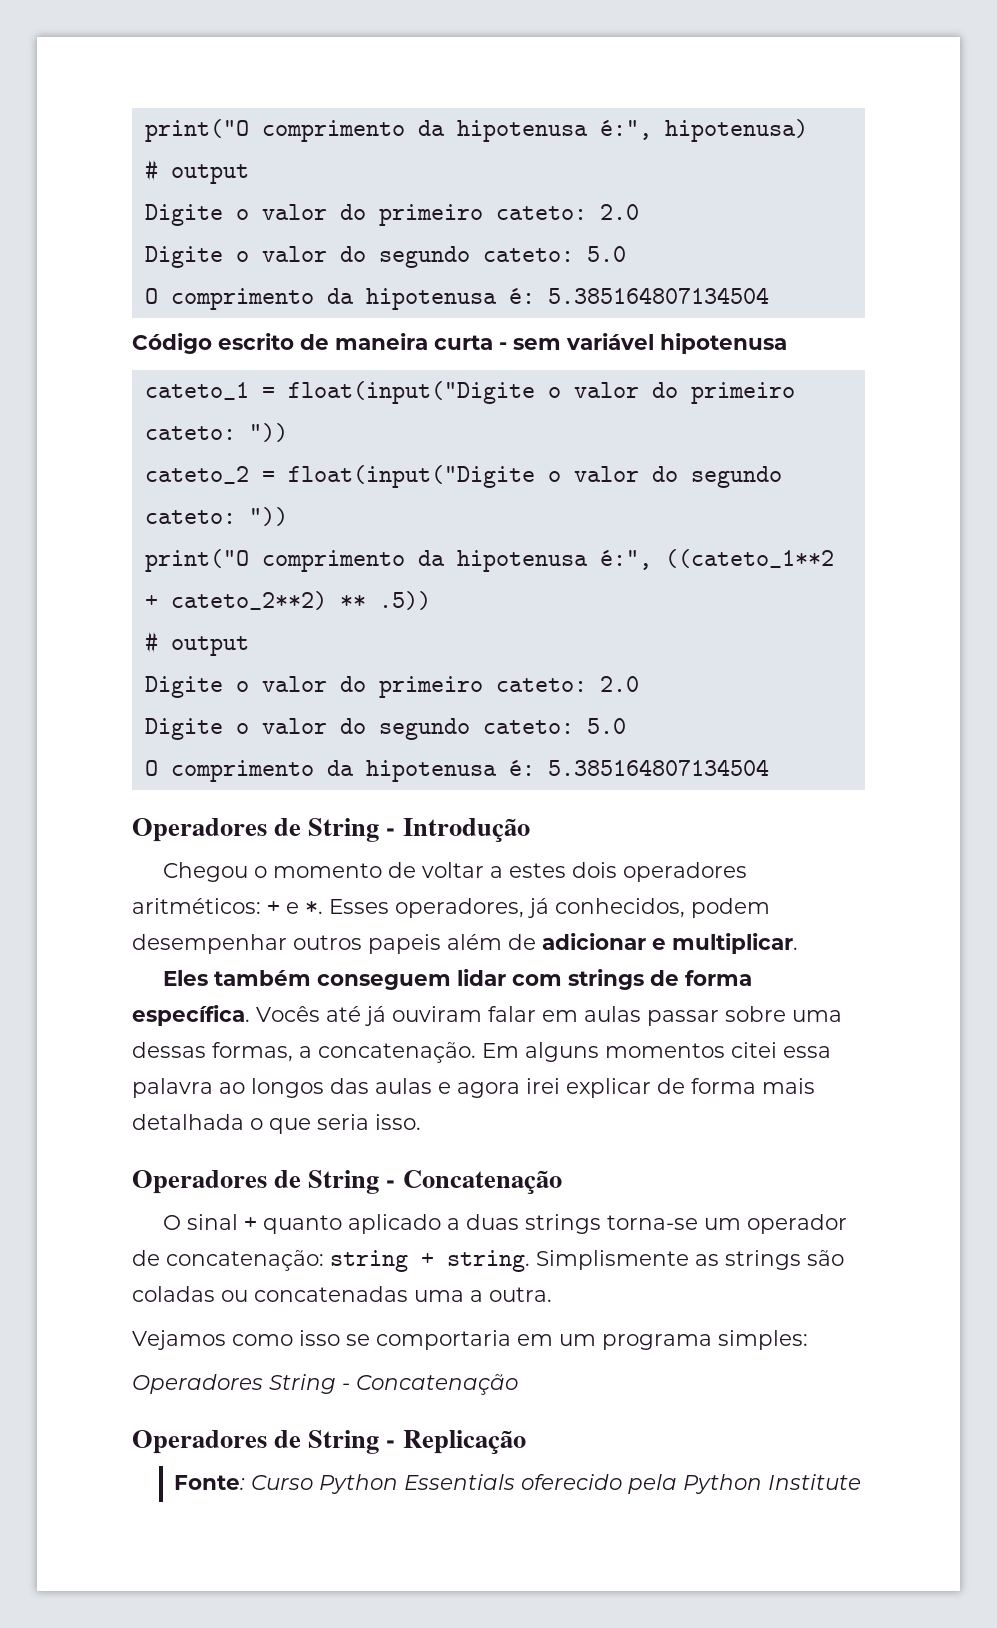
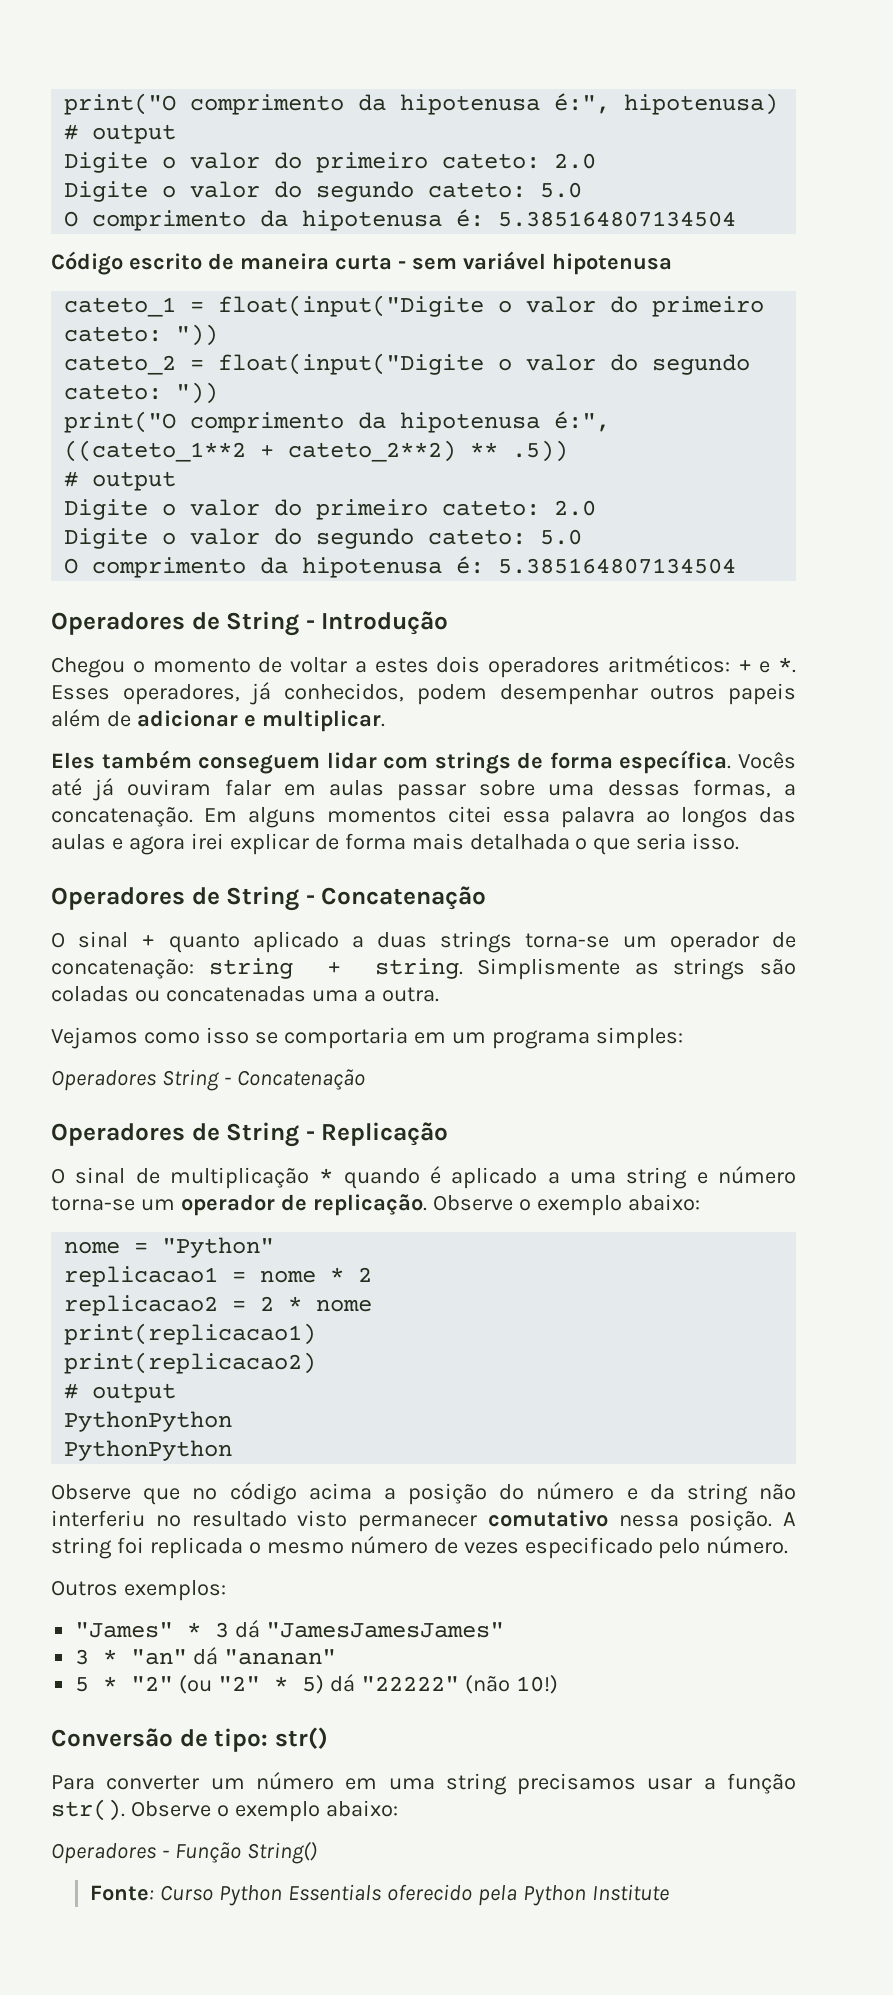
(526, 1442) none -> [51,1166,796,1189] [51,1194,700,1216] [64,1237,275,1258] [64,1266,373,1287] [64,1295,373,1316] [64,1323,317,1345] [64,1352,317,1374] [64,1383,177,1403] [64,1411,233,1432] [64,1440,233,1461] [51,1482,796,1505] [51,1510,796,1532] [51,1536,789,1559] [51,1580,226,1601] [75,1620,505,1638] [75,1647,337,1665] [75,1674,558,1694] [51,1727,328,1752] [51,1772,796,1795] [51,1799,398,1822] [51,1841,317,1864] // O sinal de multiplicação * quando é aplicado a uma string e número torna-se um operador de replicação. Observe o exemplo abaixo: // nome = "Python" // replicacao1 = nome * 2 // replicacao2 = 2 * nome // print(replicacao1) // print(replicacao2) // # output // PythonPython // PythonPython // Observe que no código acima a posição do número e da string não interferiu no resultado visto permanecer comutativo nessa posição. A string foi replicada o mesmo número de vezes especificado pelo número. // Outros exemplos: // "James" * 3 dá "JamesJamesJames" // 3 * "an" dá "ananan" // 5 * "2" (ou "2" * 5) dá "22222" (não 10!) // Conversão de tipo: str() // Para converter um número em uma string precisamos usar a função str(). Observe o exemplo abaixo: // Operadores - Função String()

